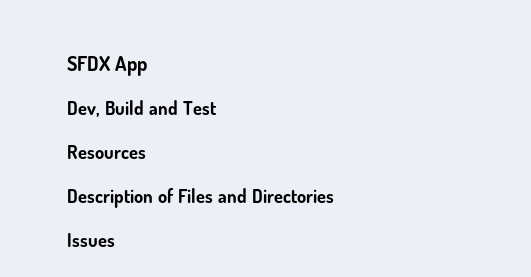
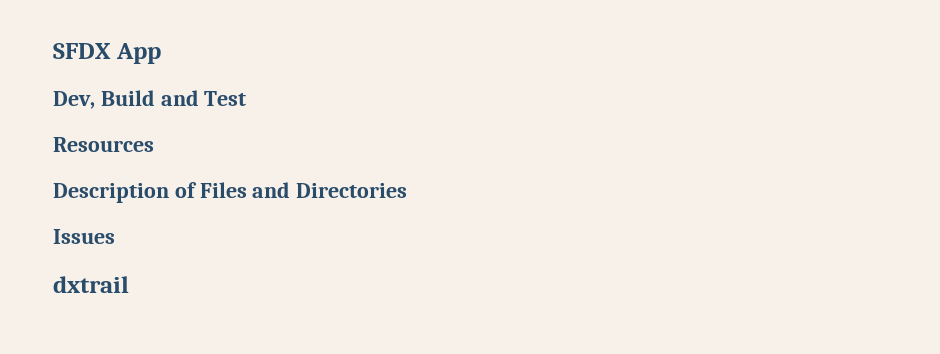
(115, 240) none -> [53,276,129,293] // dxtrail

